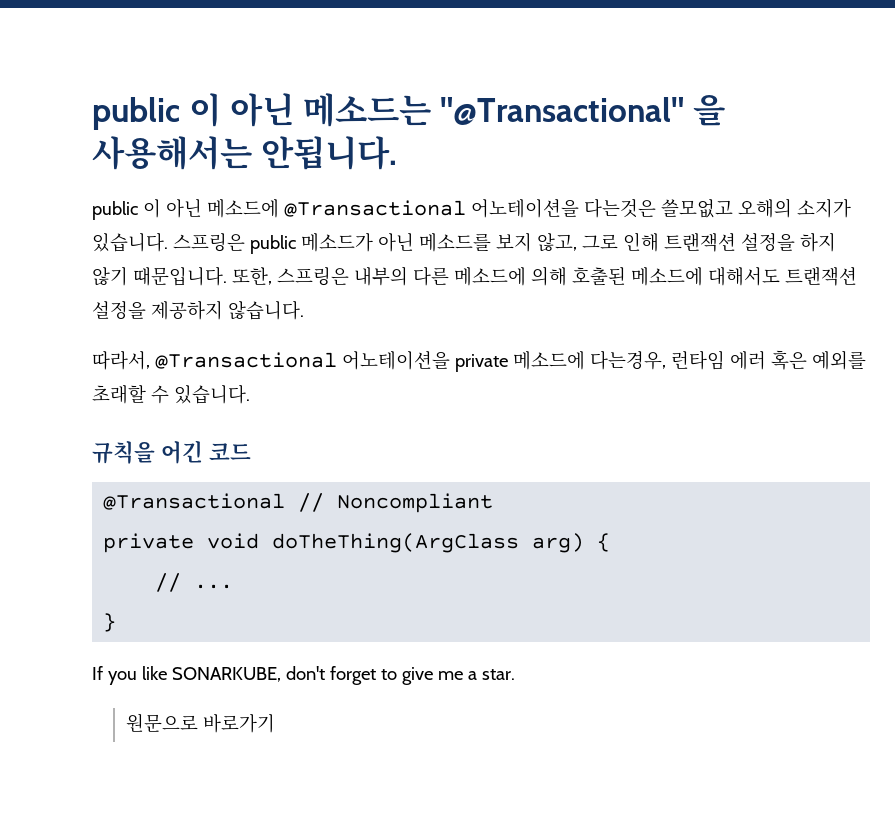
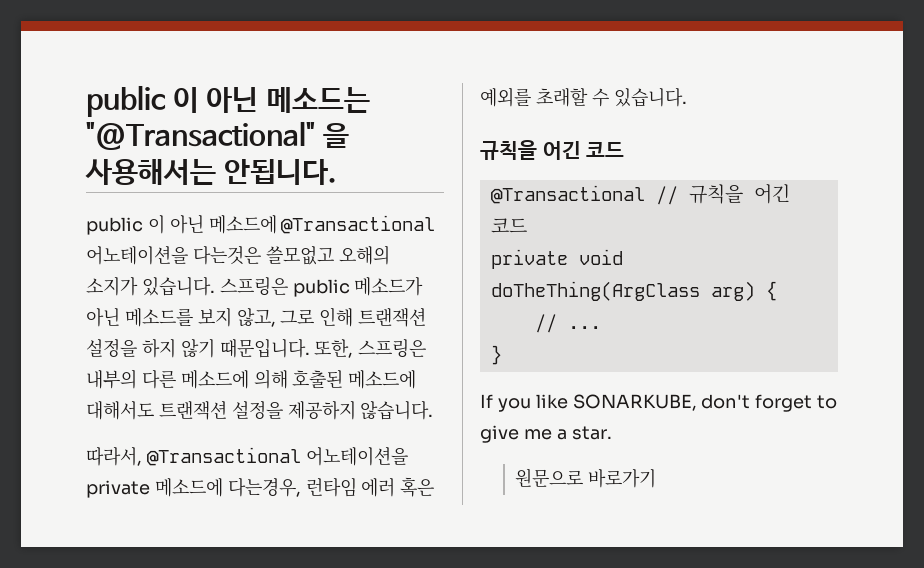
[337,493,494,513] Noncompliant -> [688,184,790,204] [490,218,527,233] 규칙을 어긴 코드

